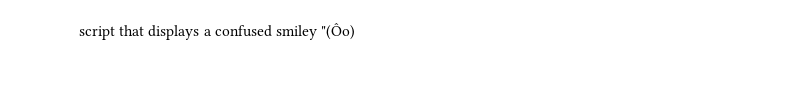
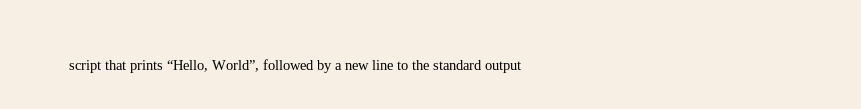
[148,23,356,40] displays a confused smiley "(Ôo) -> [130,59,521,73] prints “Hello, World”, followed by a new line to the standard output

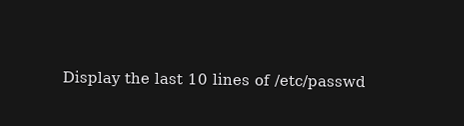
[69,59,521,73] script that prints “Hello, World”, followed by a new line to the standard output -> [62,70,366,91] Display the last 10 lines of /etc/passwd

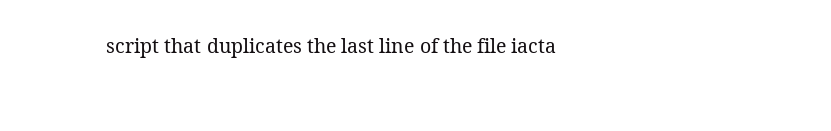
[62,70,366,91] Display the last 10 lines of /etc/passwd -> [106,38,557,58] script that duplicates the last line of the file iacta

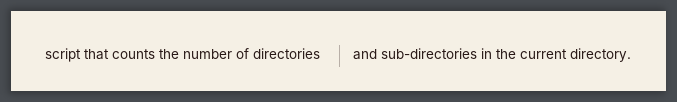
[206,38,557,58] duplicates the last line of the file iacta -> [112,48,631,62] counts the number of directories and sub-directories in the current directory.

